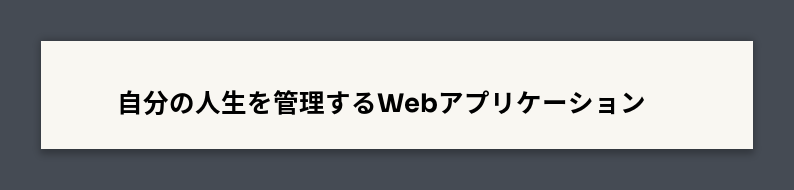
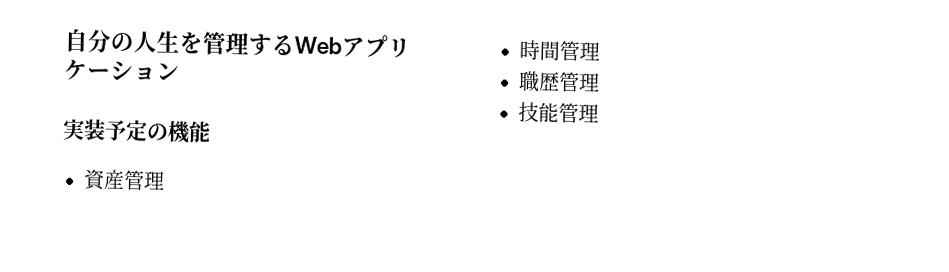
(646, 102) none -> [62,118,211,144] [83,169,165,191] [519,39,600,62] [518,70,600,93] [518,101,599,124] // 実装予定の機能 // 資産管理 // 時間管理 // 職歴管理 // 技能管理

